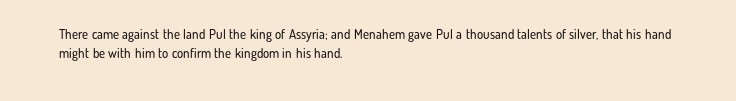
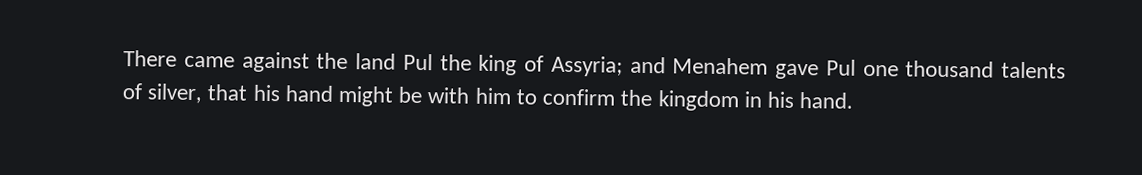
[456,32,463,39] a -> [862,64,899,77] one

